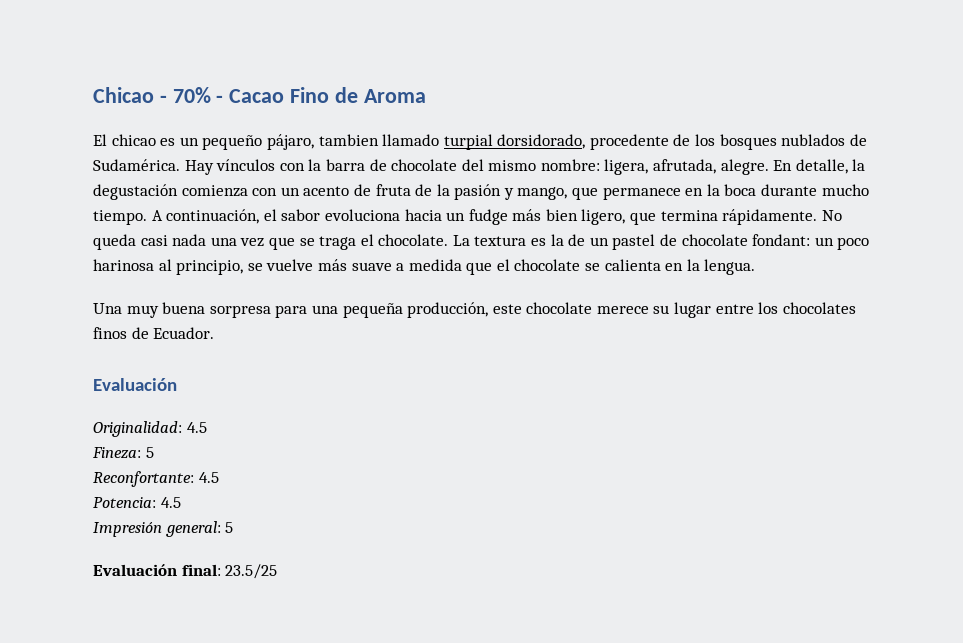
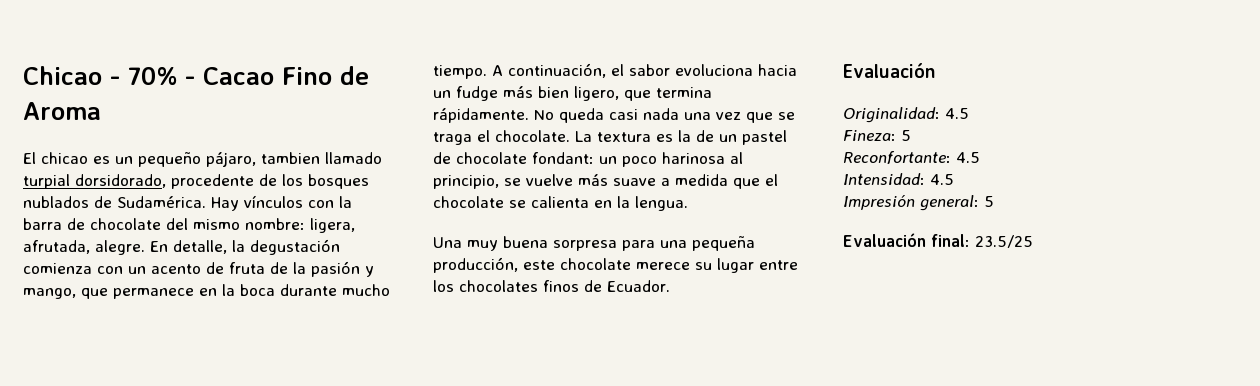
[93,497,156,508] Potencia: -> [843,173,925,185] Intensidad:

